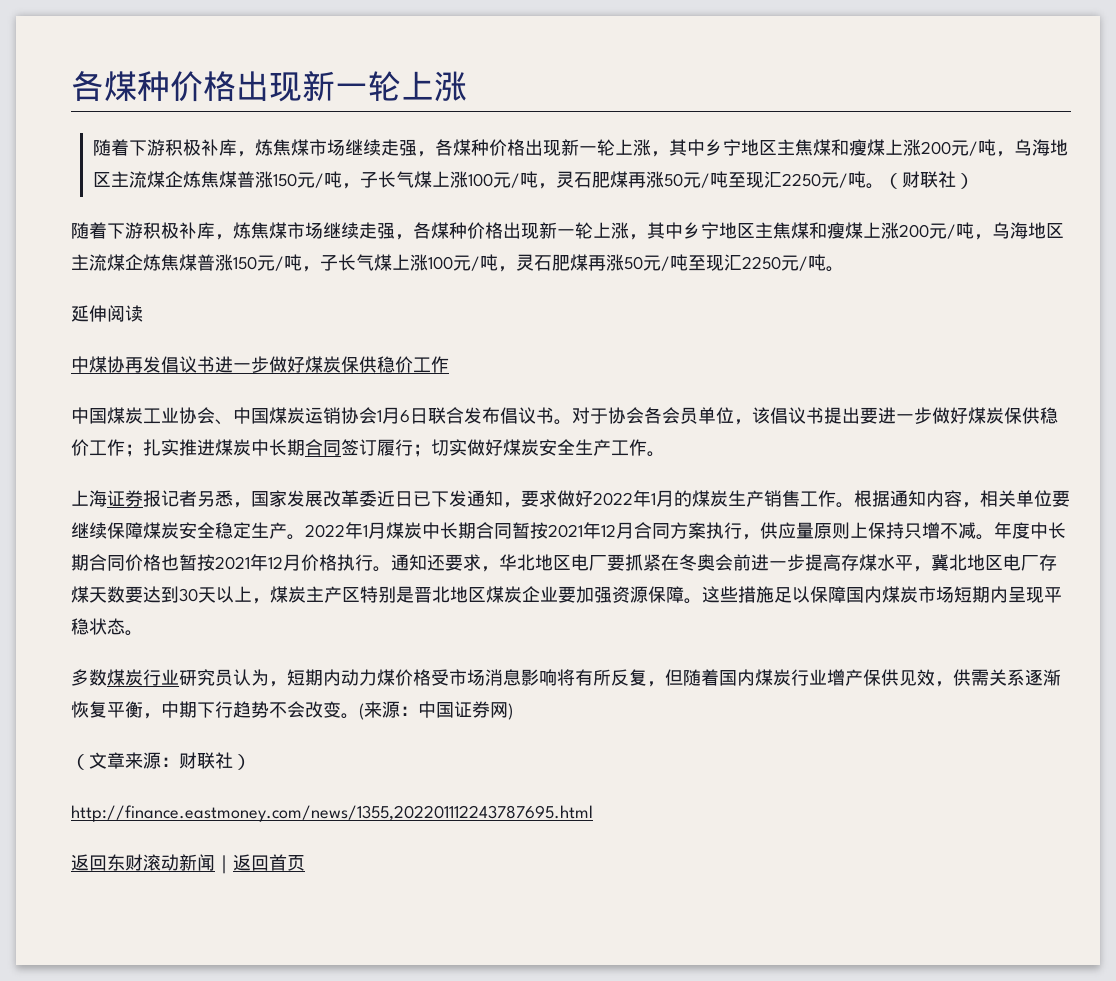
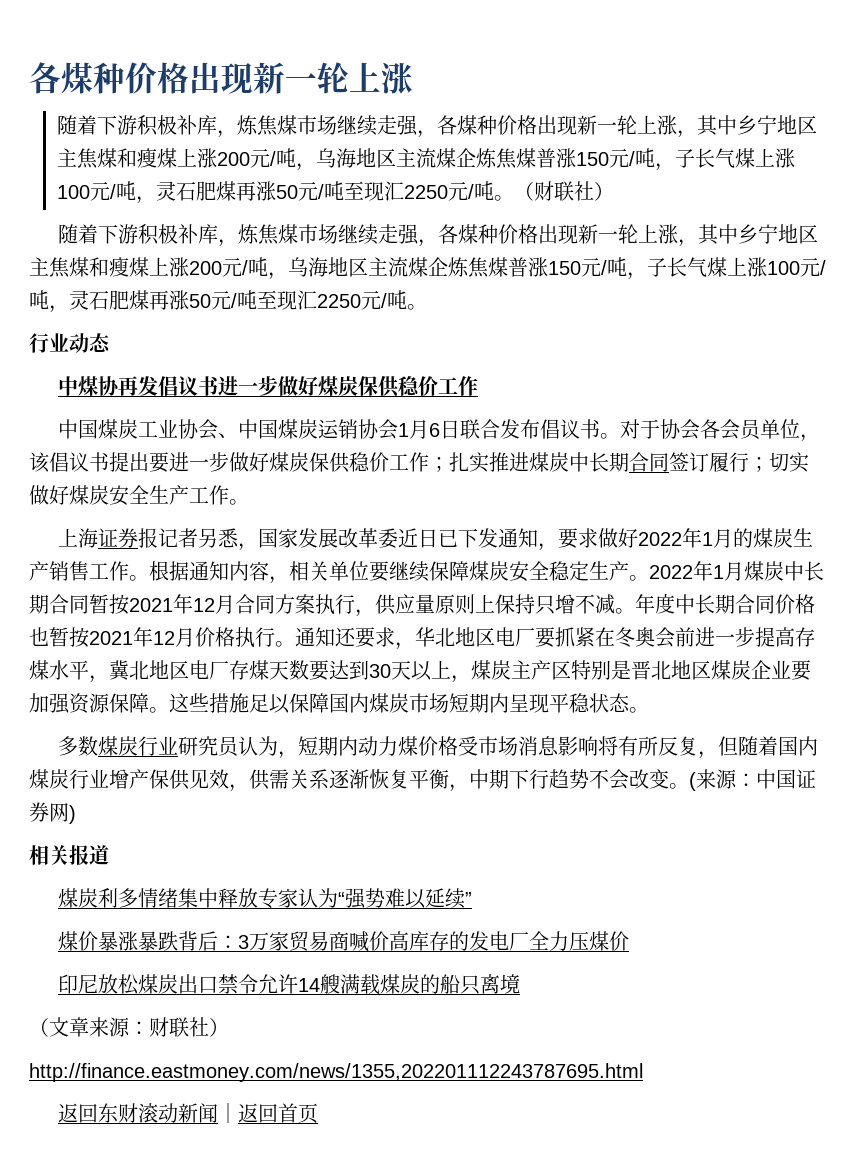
[71,305,143,322] 延伸阅读 -> [29,333,111,353] 行业动态
(513, 711) none -> [29,845,109,865] [58,888,473,909] [58,931,630,952] [58,974,521,995] // 相关报道 // 煤炭利多情绪集中释放专家认为“强势难以延续” // 煤价暴涨暴跌背后：3万家贸易商喊价高库存的发电厂全力压煤价 // 印尼放松煤炭出口禁令允许14艘满载煤炭的船只离境

